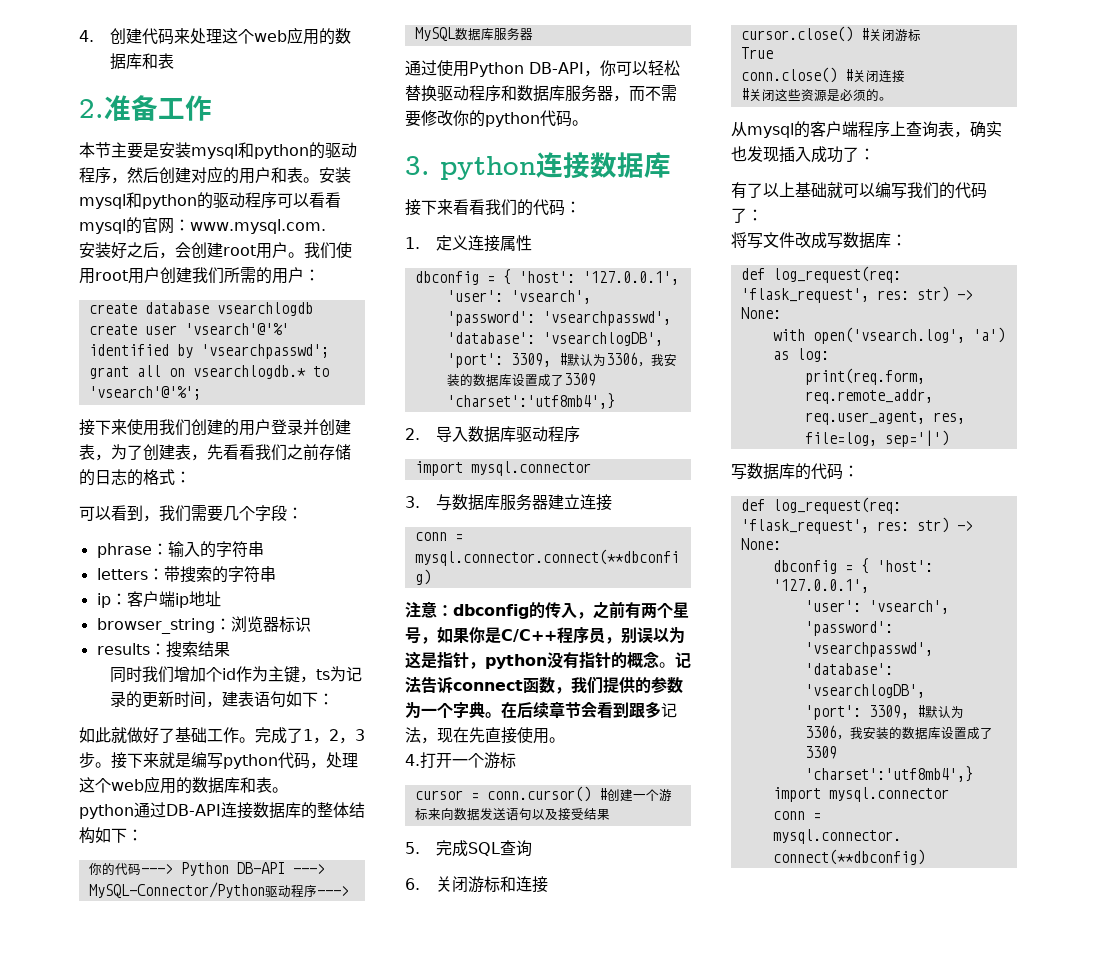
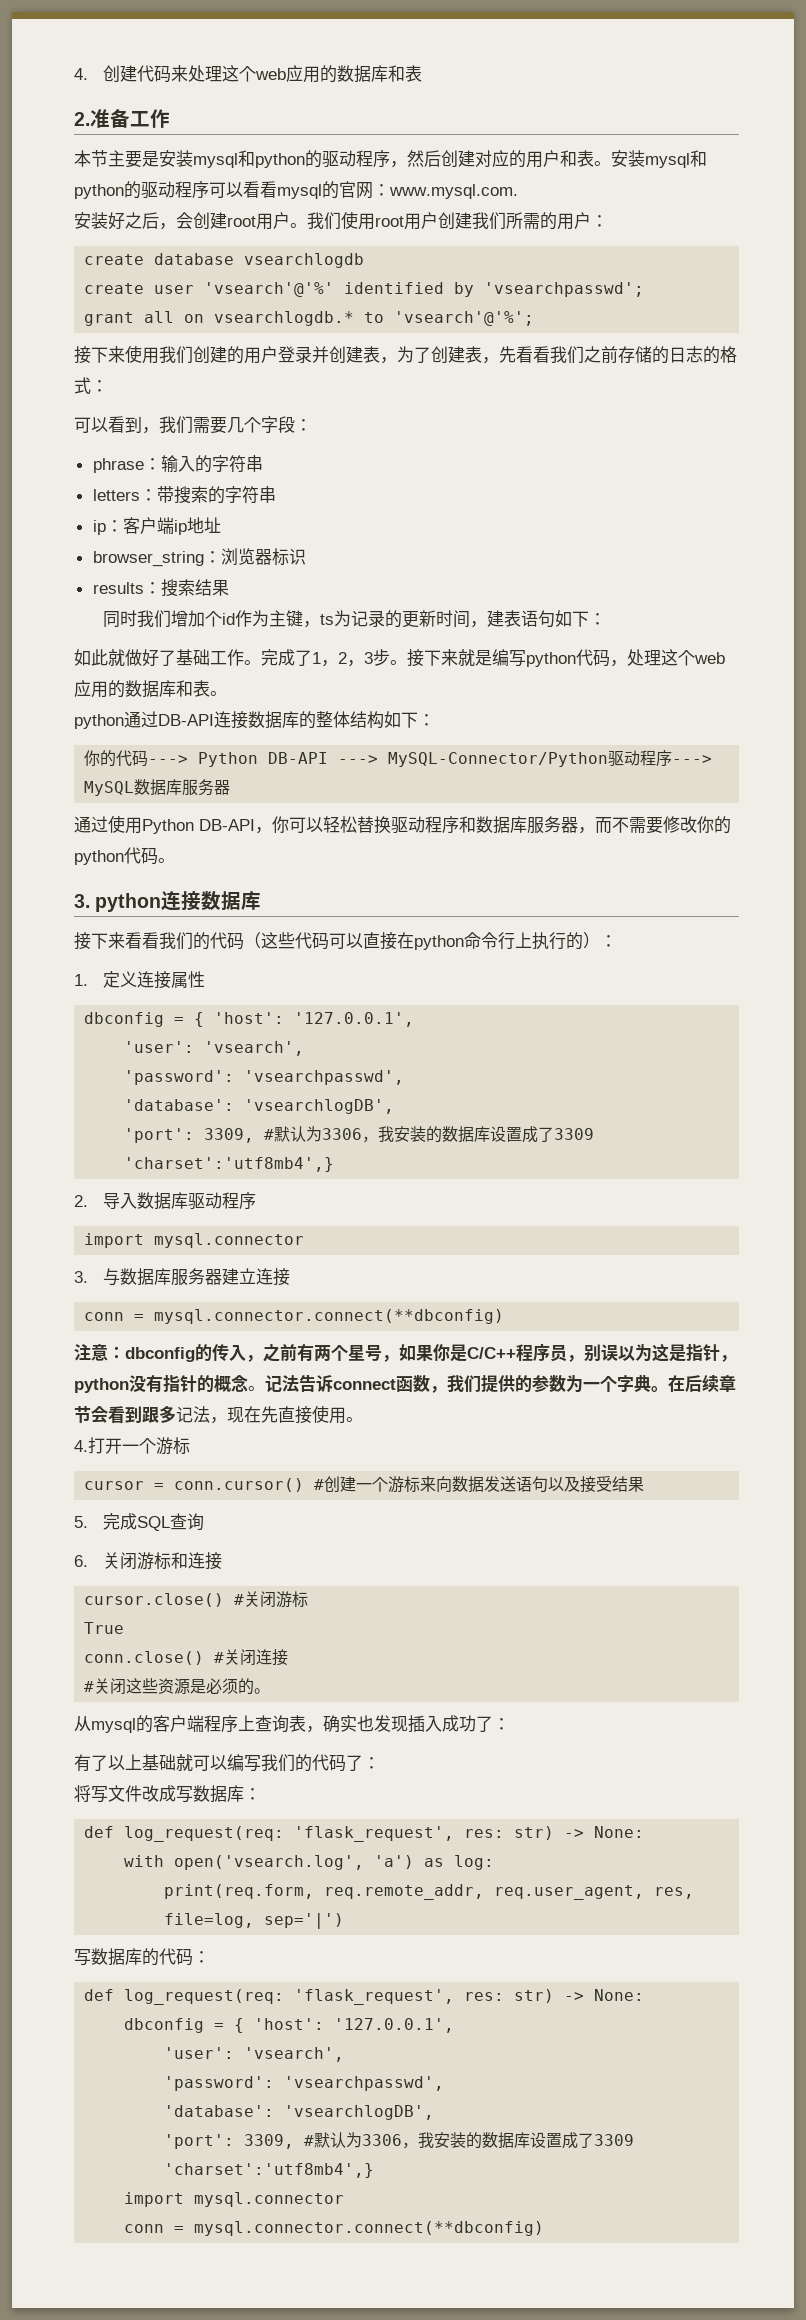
(565, 207) none -> [244,932,600,950] （这些代码可以直接在python命令行上执行的）

